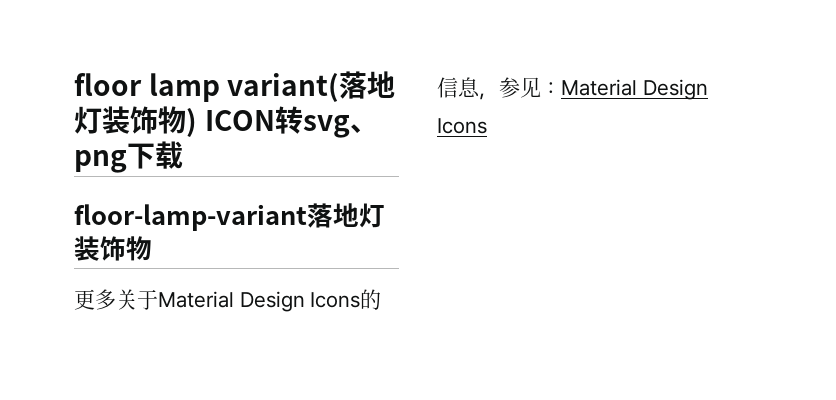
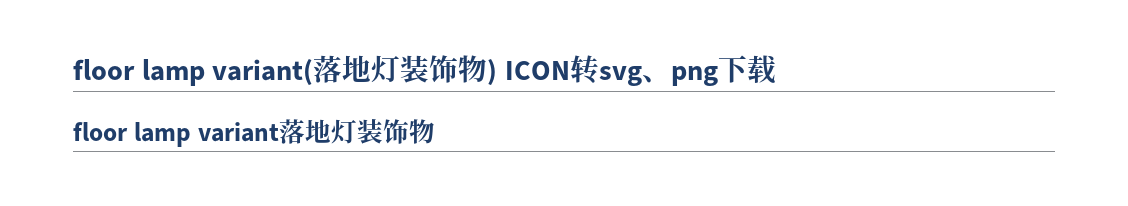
[74,203,385,231] [74,236,152,261] [74,289,382,312] [437,77,708,100] [437,118,487,134] floor-lamp-variant落地灯装饰物 // 更多关于Material Design Icons的信息，参见：Material Design Icons -> [73,119,435,147] floor lamp variant落地灯装饰物

